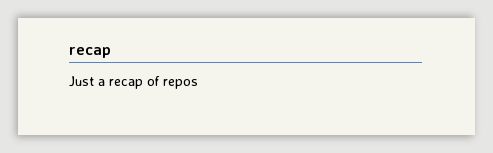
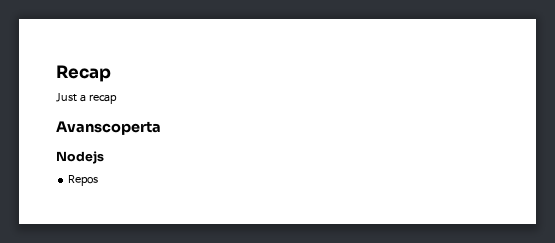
[69,47,111,58] recap -> [56,65,111,82] Recap
[147,76,198,89] of repos -> [56,121,161,135] [56,151,104,164] [68,175,99,186] // Avanscoperta // Nodejs // Repos

